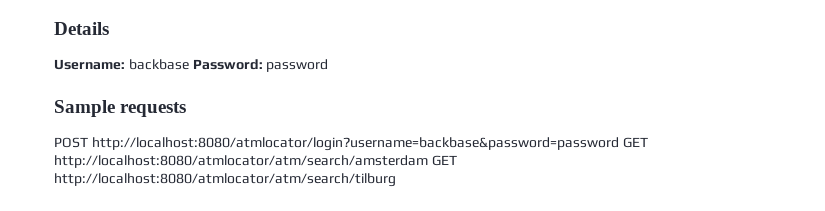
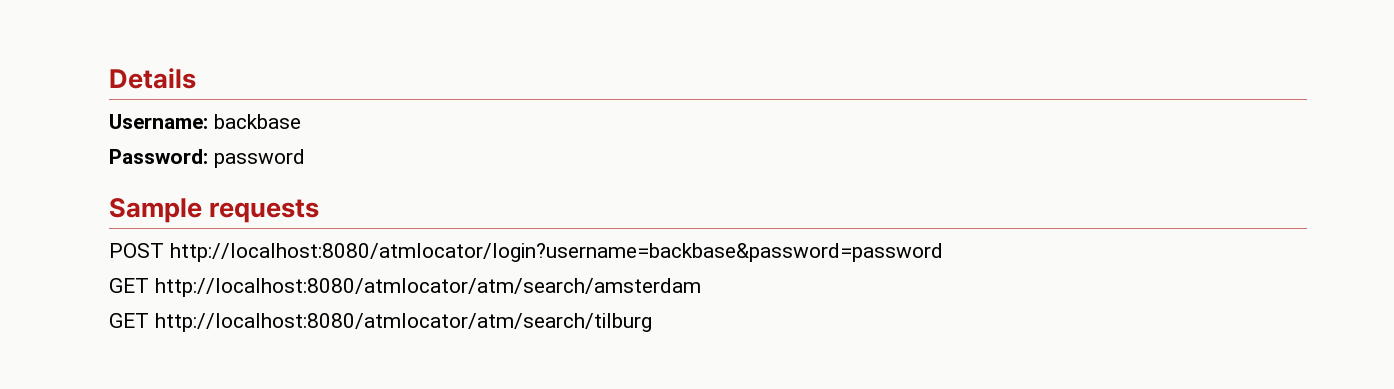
(189, 64) none -> (301, 121) //
(619, 144) none -> (943, 252) //
(428, 161) none -> (701, 287) //

